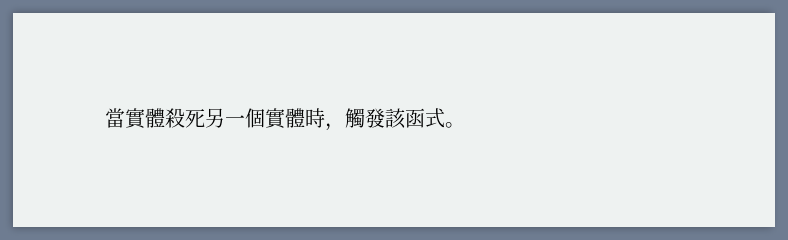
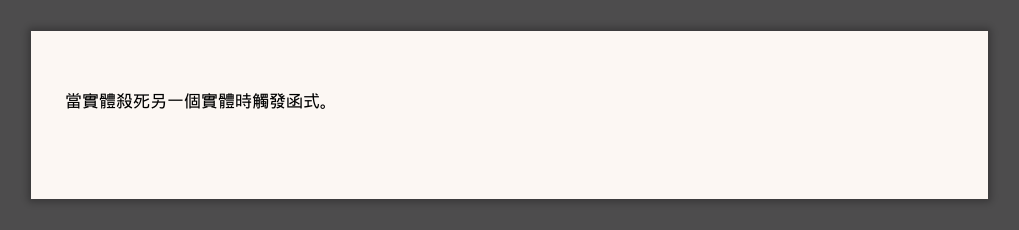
[325,108,406,131] ，觸發該 -> [252,93,286,109] 觸發

